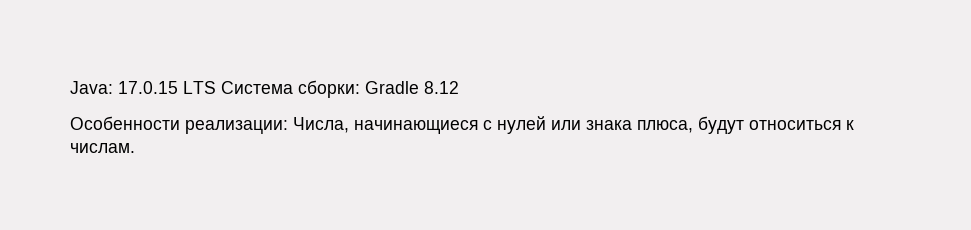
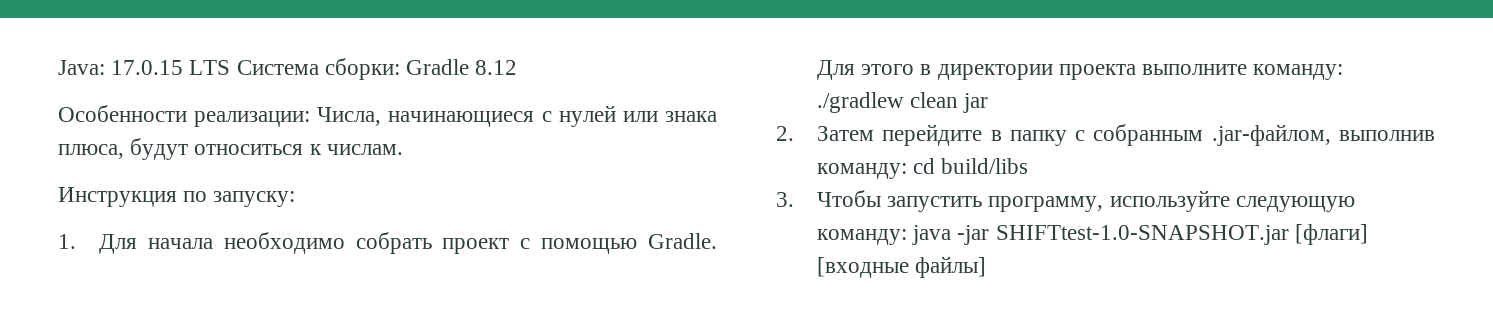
(135, 148) none -> [58,187,296,207] [58,232,717,254] [816,60,1344,80] [816,92,989,113] [776,124,1435,146] [816,158,1029,179] [776,190,1355,212] [816,224,1368,245] [816,256,987,278] // Инструкция по запуску: // 1. Для начала необходимо собрать проект с помощью Gradle. Для этого в директории проекта выполните команду: ./gradlew clean jar // 2. Затем перейдите в папку с собранным .jar-файлом, выполнив команду: cd build/libs // 3. Чтобы запустить программу, используйте следующую команду: java -jar SHIFTtest-1.0-SNAPSHOT.jar [флаги] [входные файлы]

